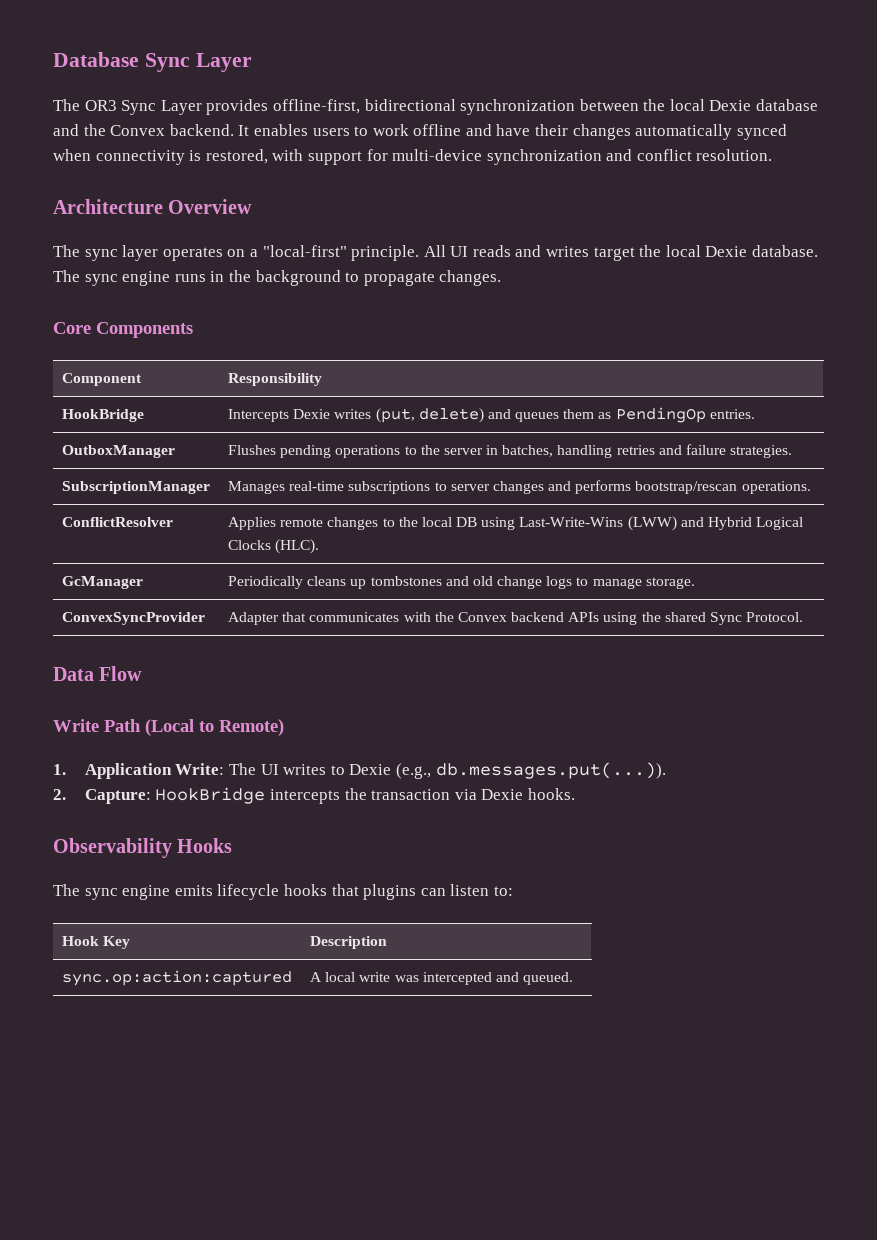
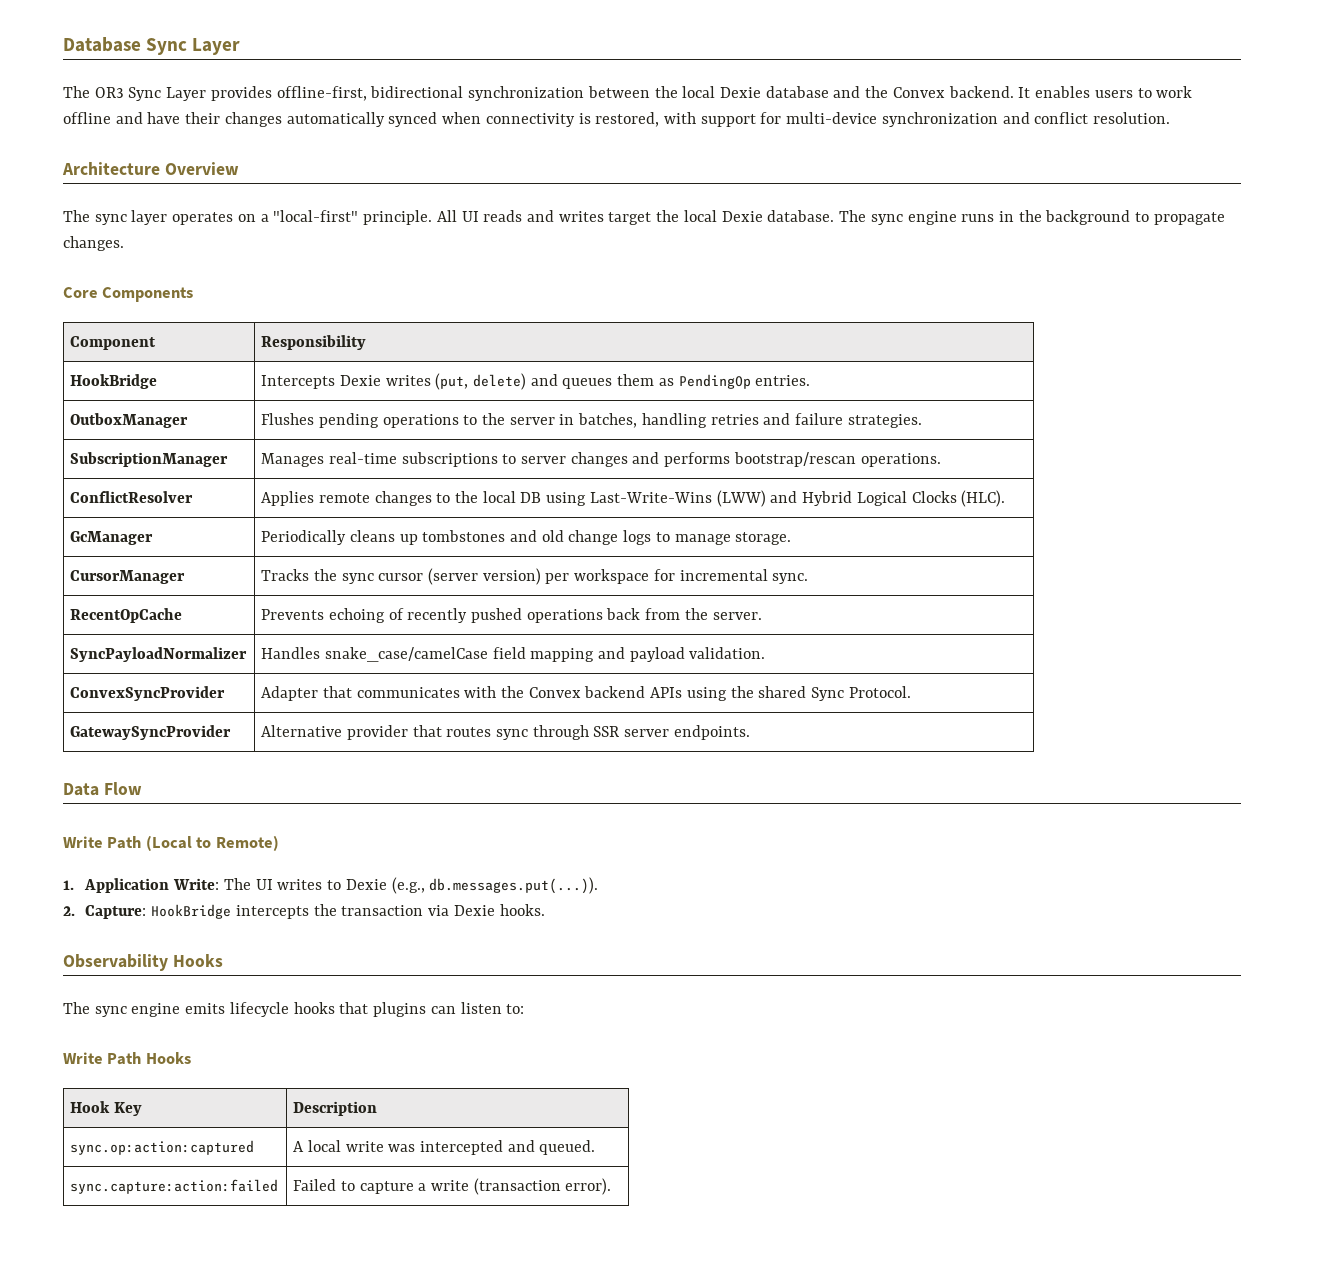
(695, 583) none -> [70,570,186,584] [261,568,809,585] [70,608,183,623] [261,608,762,623] [70,647,248,662] [261,647,766,662] // CursorManager | Tracks the sync cursor (server version) per workspace for incremental sync. // RecentOpCache | Prevents echoing of recently pushed operations back from the server. // SyncPayloadNormalizer | Handles snake_case/camelCase field mapping and payload validation.
(804, 617) none -> [70,725,232,740] [261,725,750,740] // GatewaySyncProvider | Alternative provider that routes sync through SSR server endpoints.
(513, 891) none -> [63,1052,191,1065] // Write Path Hooks
(574, 978) none -> [70,1179,279,1194] [293,1178,612,1195] // sync.capture:action:failed | Failed to capture a write (transaction error).

